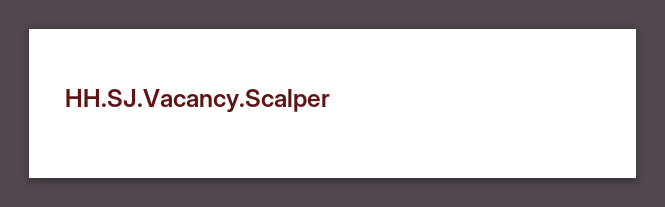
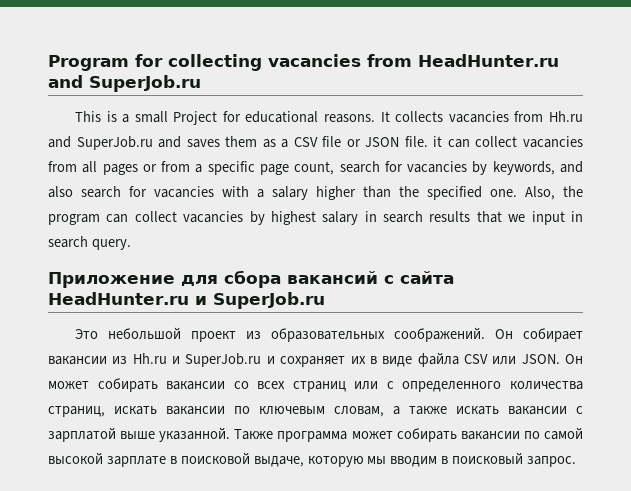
[65,89,330,112] HH.SJ.Vacancy.Scalper -> [48,54,559,71] [48,75,201,92] [74,111,583,125] [48,136,583,150] [48,161,583,175] [48,186,583,200] [48,211,583,225] [48,236,131,250] [48,270,454,288] [48,292,325,309] [74,327,583,342] [48,352,584,367] [48,378,583,392] [48,406,583,417] [48,427,583,442] [48,452,577,467] Program for collecting vacancies from HeadHunter.ru and SuperJob.ru // This is a small Project for educational reasons. It collects vacancies from Hh.ru and SuperJob.ru and saves them as a CSV file or JSON file. it can collect vacancies from all pages or from a specific page count, search for vacancies by keywords, and also search for vacancies with a salary higher than the specified one. Also, the program can collect vacancies by highest salary in search results that we input in search query. // Приложение для сбора вакансий с сайта HeadHunter.ru и SuperJob.ru // Это небольшой проект из образовательных соображений. Он собирает вакансии из Hh.ru и SuperJob.ru и сохраняет их в виде файла CSV или JSON. Он может собирать вакансии со всех страниц или с определенного количества страниц, искать вакансии по ключевым словам, а также искать вакансии с зарплатой выше указанной. Также программа может собирать вакансии по самой высокой зарплате в поисковой выдаче, которую мы вводим в поисковый запрос.

